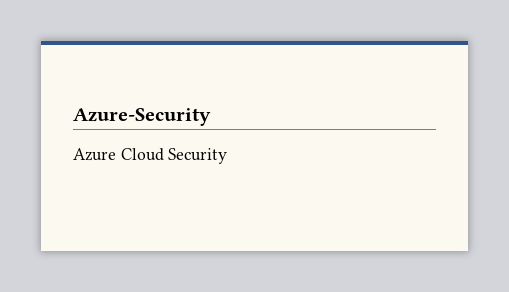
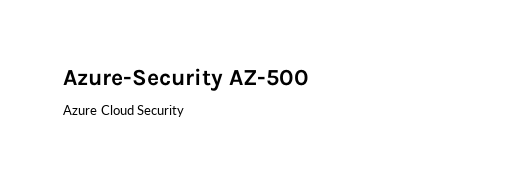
(211, 117) none -> [229,69,310,86] AZ-500

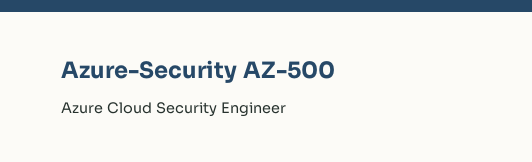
(185, 111) none -> [220,102,286,117] Engineer

